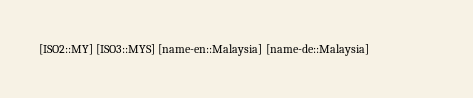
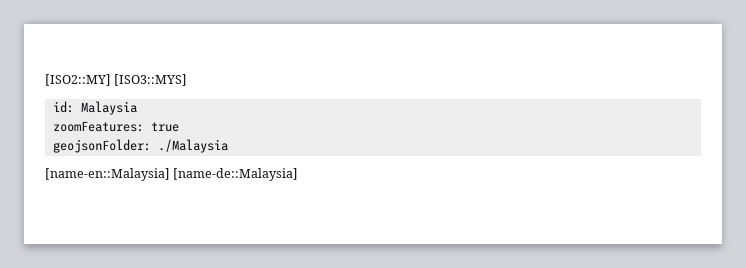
(156, 49) none -> [52,101,137,115] [52,121,179,132] [52,139,228,153] // id: Malaysia // zoomFeatures: true // geojsonFolder: ./Malaysia //

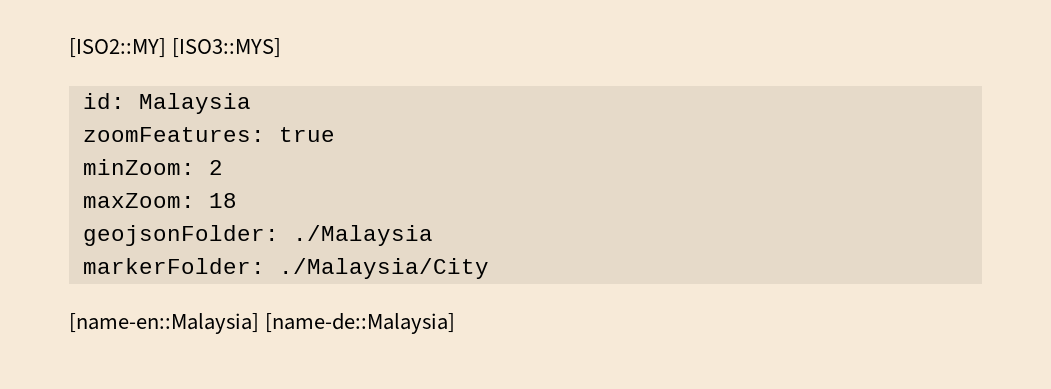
(179, 127) none -> [82,159,223,175] [82,193,237,208] // minZoom: 2 // maxZoom: 18
(228, 146) none -> [82,258,489,279] // markerFolder: ./Malaysia/City

